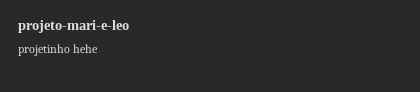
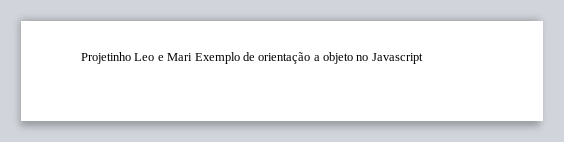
[18,20,129,33] [18,44,99,56] projeto-mari-e-leo // projetinho hehe -> [81,52,423,64] Projetinho Leo e Mari Exemplo de orientação a objeto no Javascript

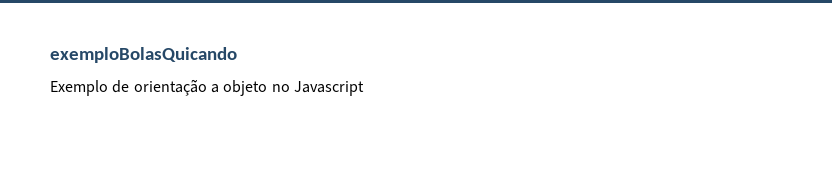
[81,52,193,64] Projetinho Leo e Mari -> [50,47,237,63] exemploBolasQuicando //

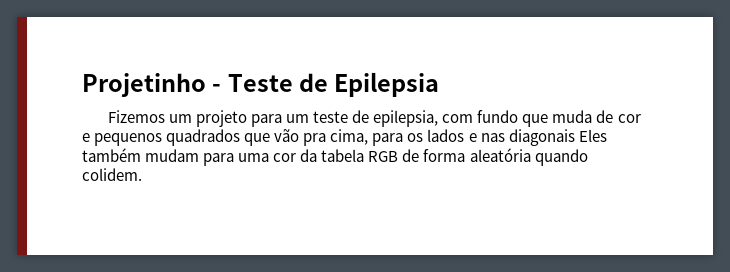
[50,47,237,63] [50,79,364,96] exemploBolasQuicando // Exemplo de orientação a objeto no Javascript -> [82,72,440,97] [107,110,641,127] [82,129,607,146] [82,148,588,166] [82,168,142,181] Projetinho - Teste de Epilepsia // Fizemos um projeto para um teste de epilepsia, com fundo que muda de cor e pequenos quadrados que vão pra cima, para os lados e nas diagonais Eles também mudam para uma cor da tabela RGB de forma aleatória quando colidem.

